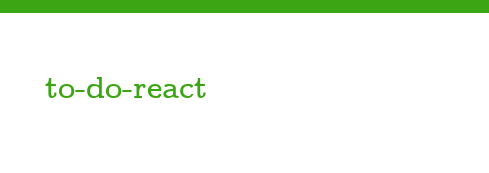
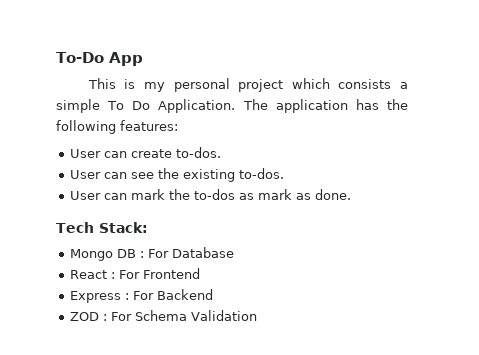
[45,77,207,98] to-do-react -> [56,52,143,66] [87,78,408,92] [56,99,408,113] [56,120,178,134] [70,147,222,158] [70,168,285,182] [70,189,352,200] [56,222,148,233] [70,247,235,261] [70,268,201,279] [70,289,214,303] [70,310,258,321] To-Do App // This is my personal project which consists a simple To Do Application. The application has the following features: // User can create to-dos. // User can see the existing to-dos. // User can mark the to-dos as mark as done. // Tech Stack: // Mongo DB : For Database // React : For Frontend // Express : For Backend // ZOD : For Schema Validation

